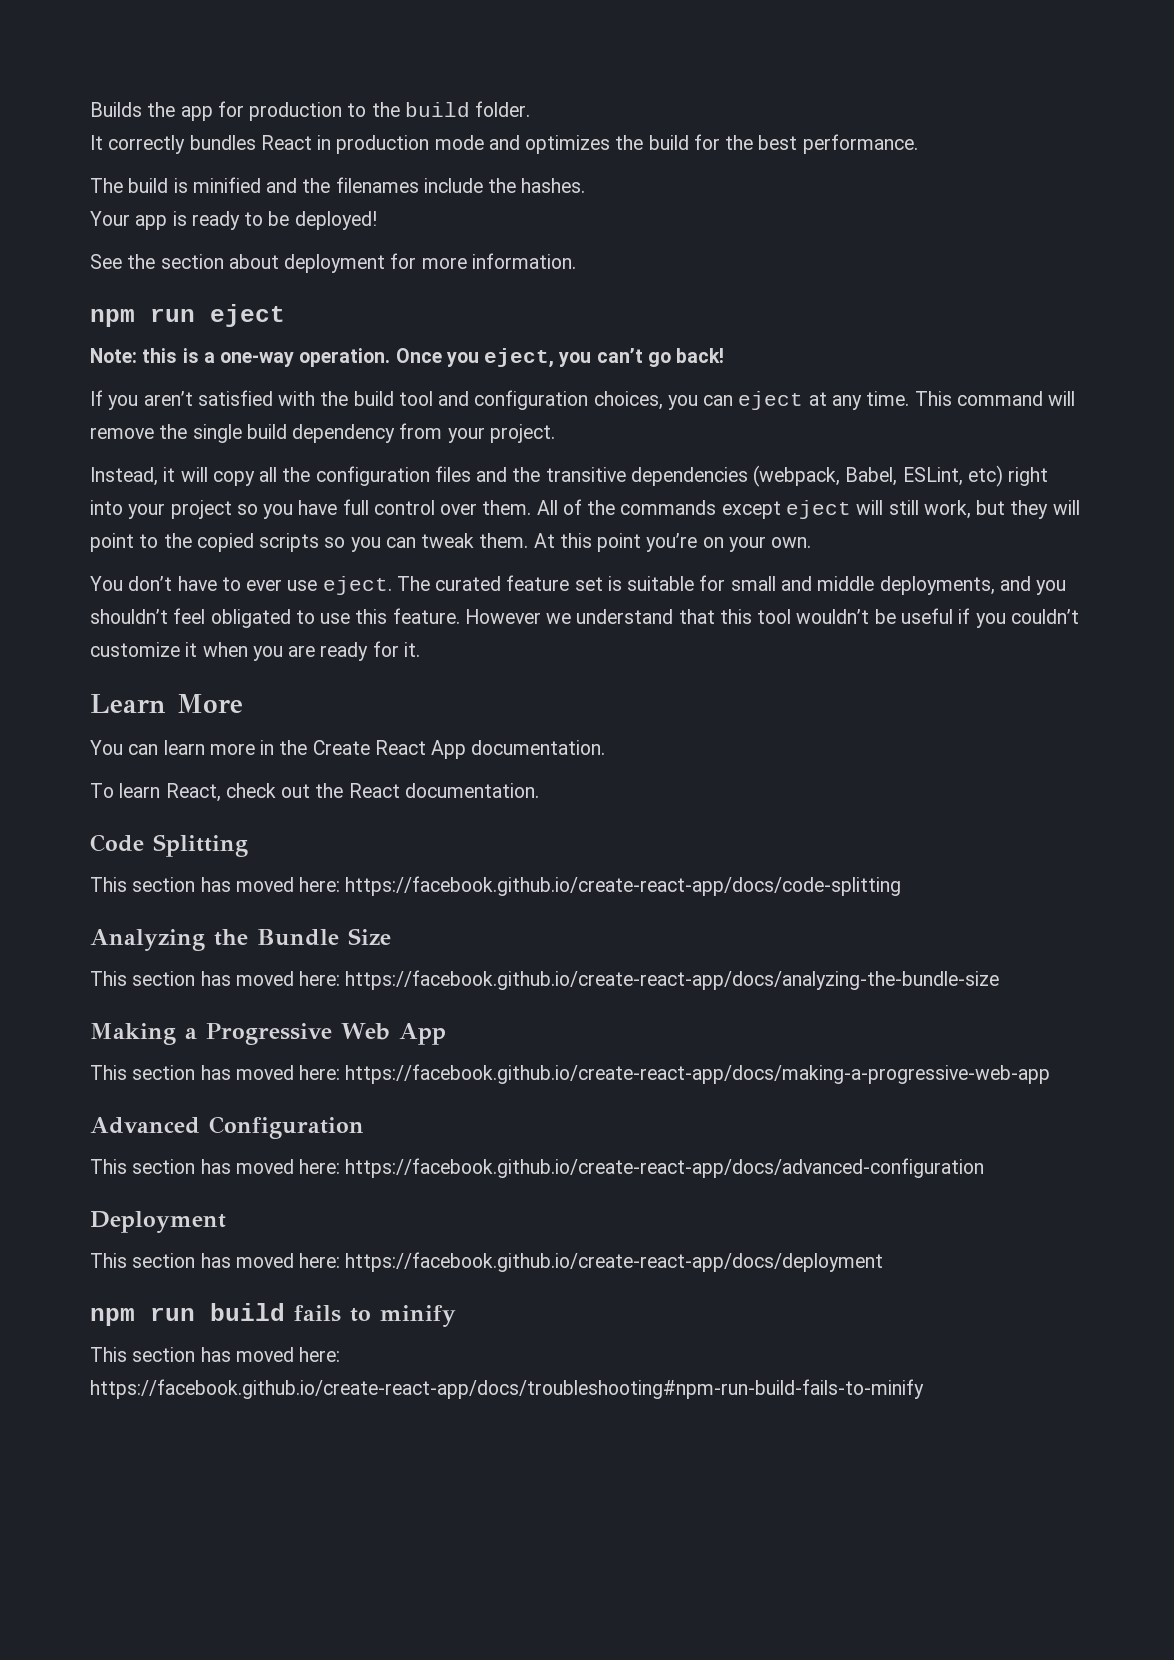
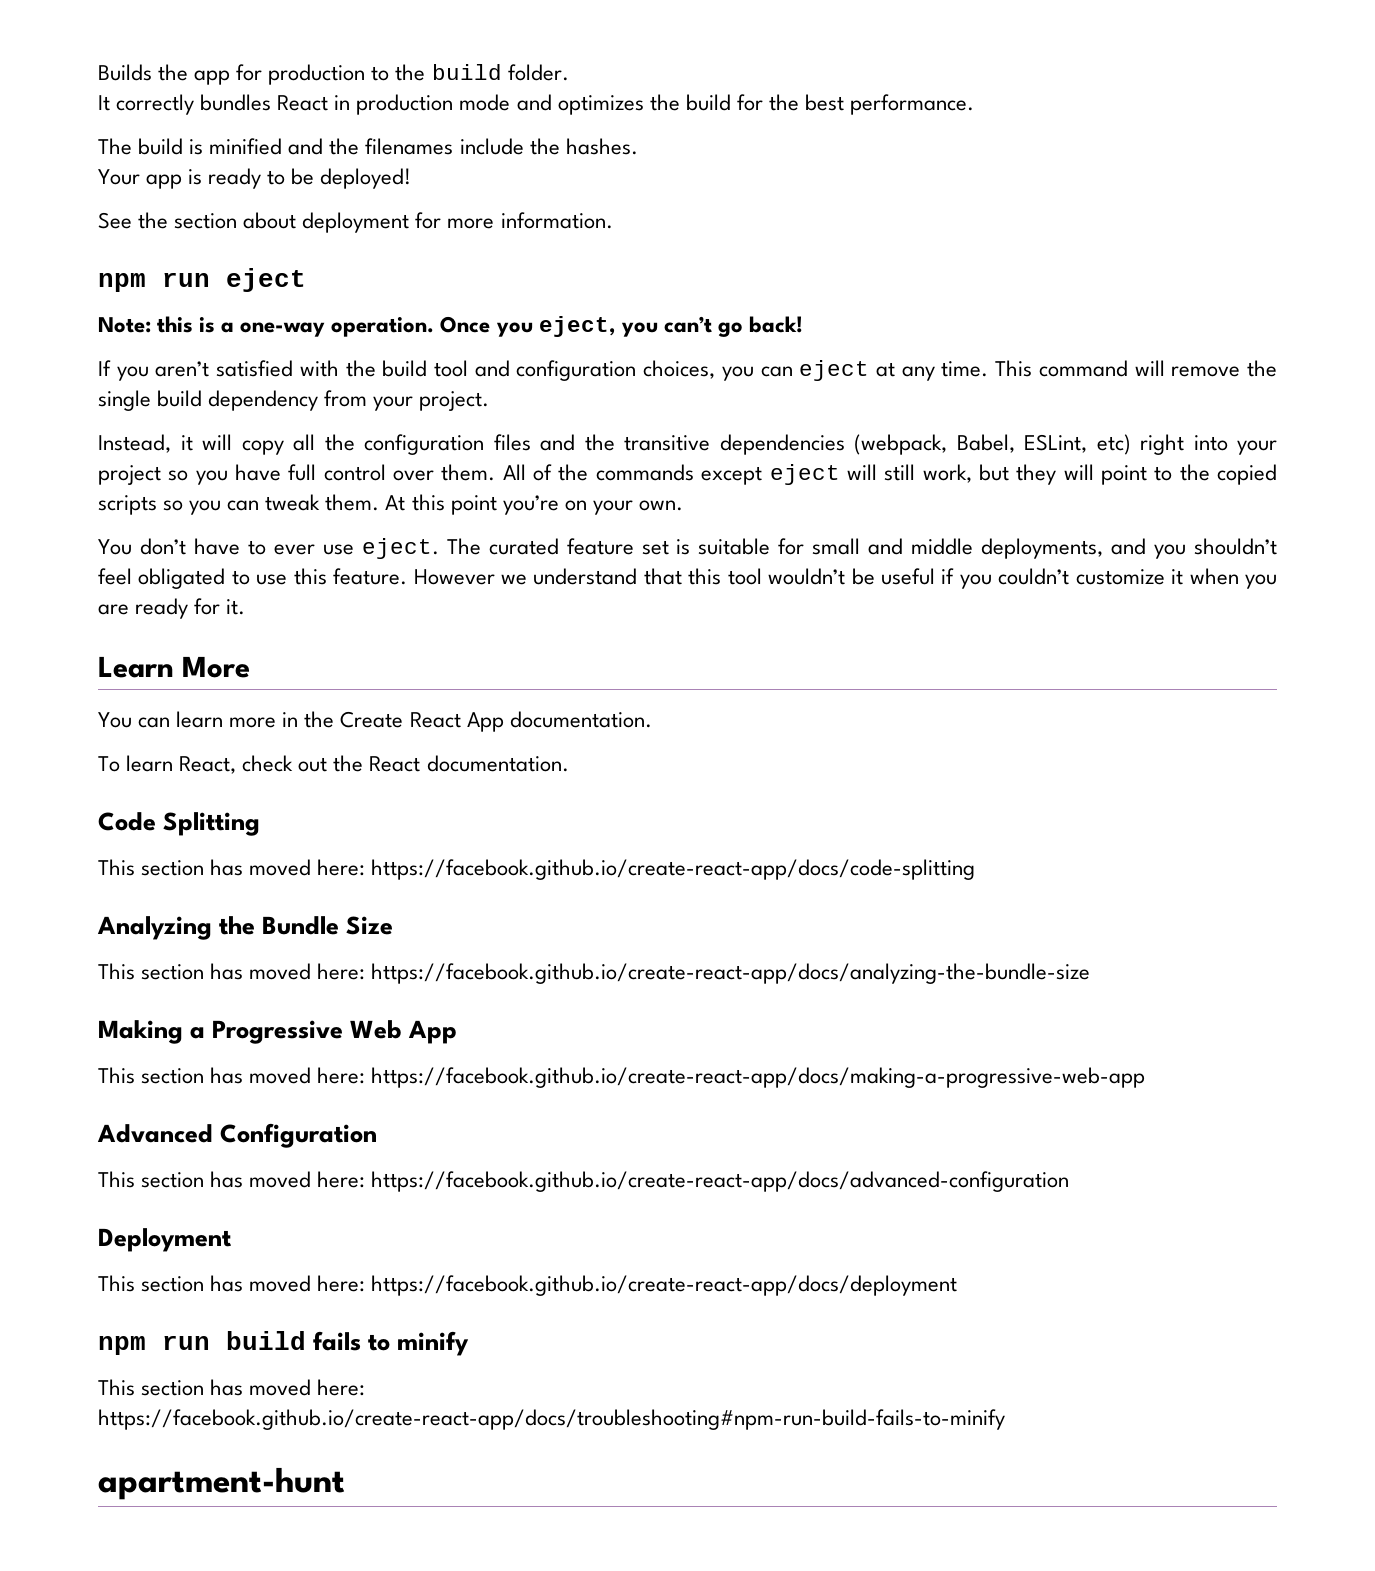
(924, 1389) none -> [98,1467,345,1500] // apartment-hunt

